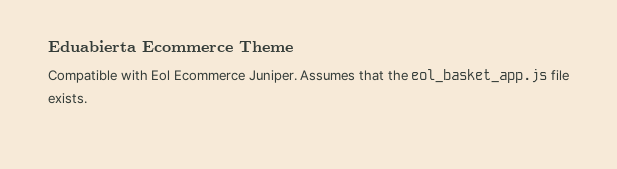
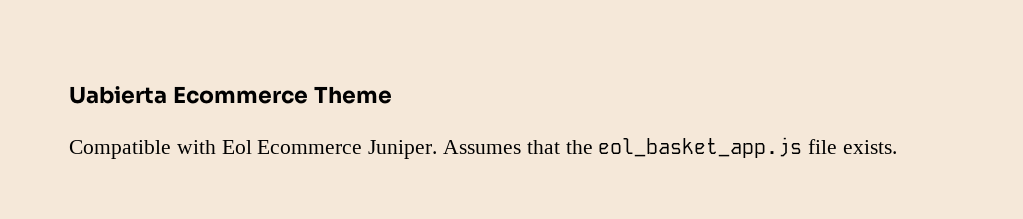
[48,40,136,52] Eduabierta -> [69,86,167,104] Uabierta

